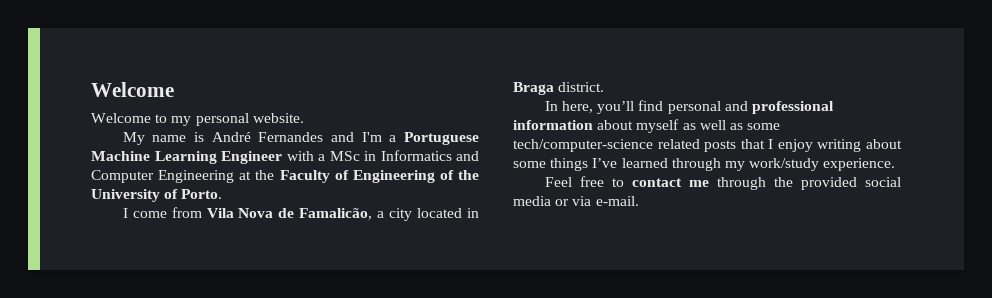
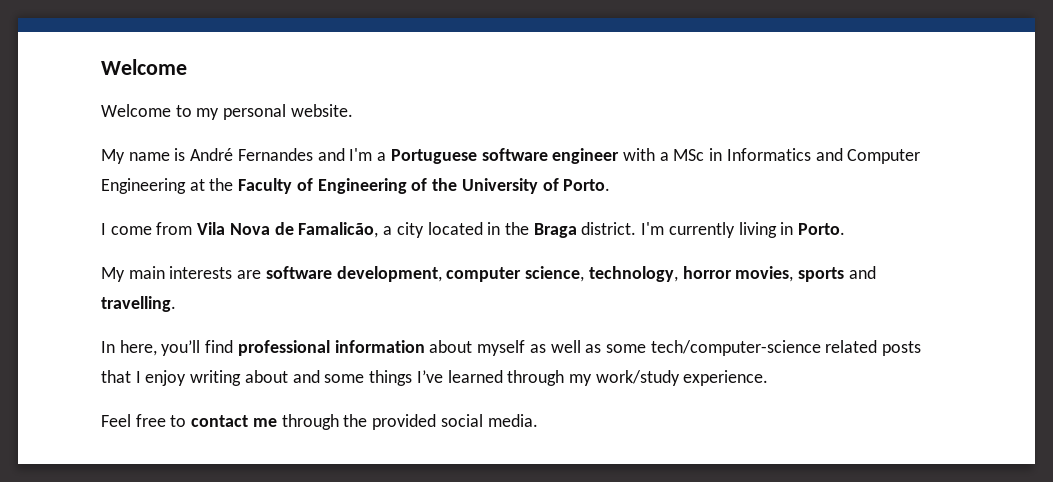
[91,151,282,164] Machine Learning Engineer -> [481,148,620,164] software engineer
(479, 213) none -> [504,222,529,235] the
(605, 87) none -> [641,222,846,238] [101,266,876,282] [101,296,176,312] I'm currently living in Porto. // My main interests are software development, computer science, technology, horror movies, sports and travelling.
[667,101,748,114] personal and -> (234, 346) none
(902, 144) none -> [292,370,320,383] and
[513,196,639,206] media or via e-mail. -> [487,414,538,427] media.

